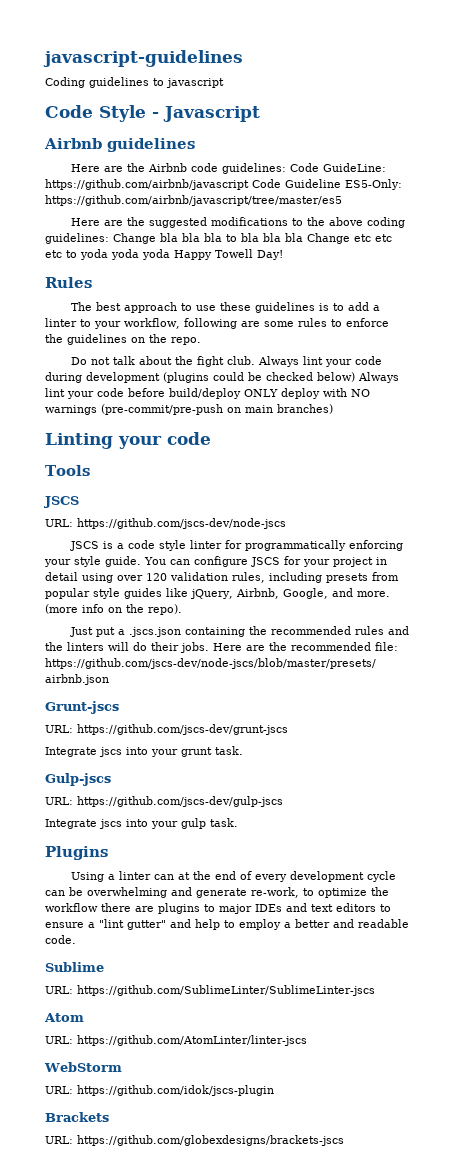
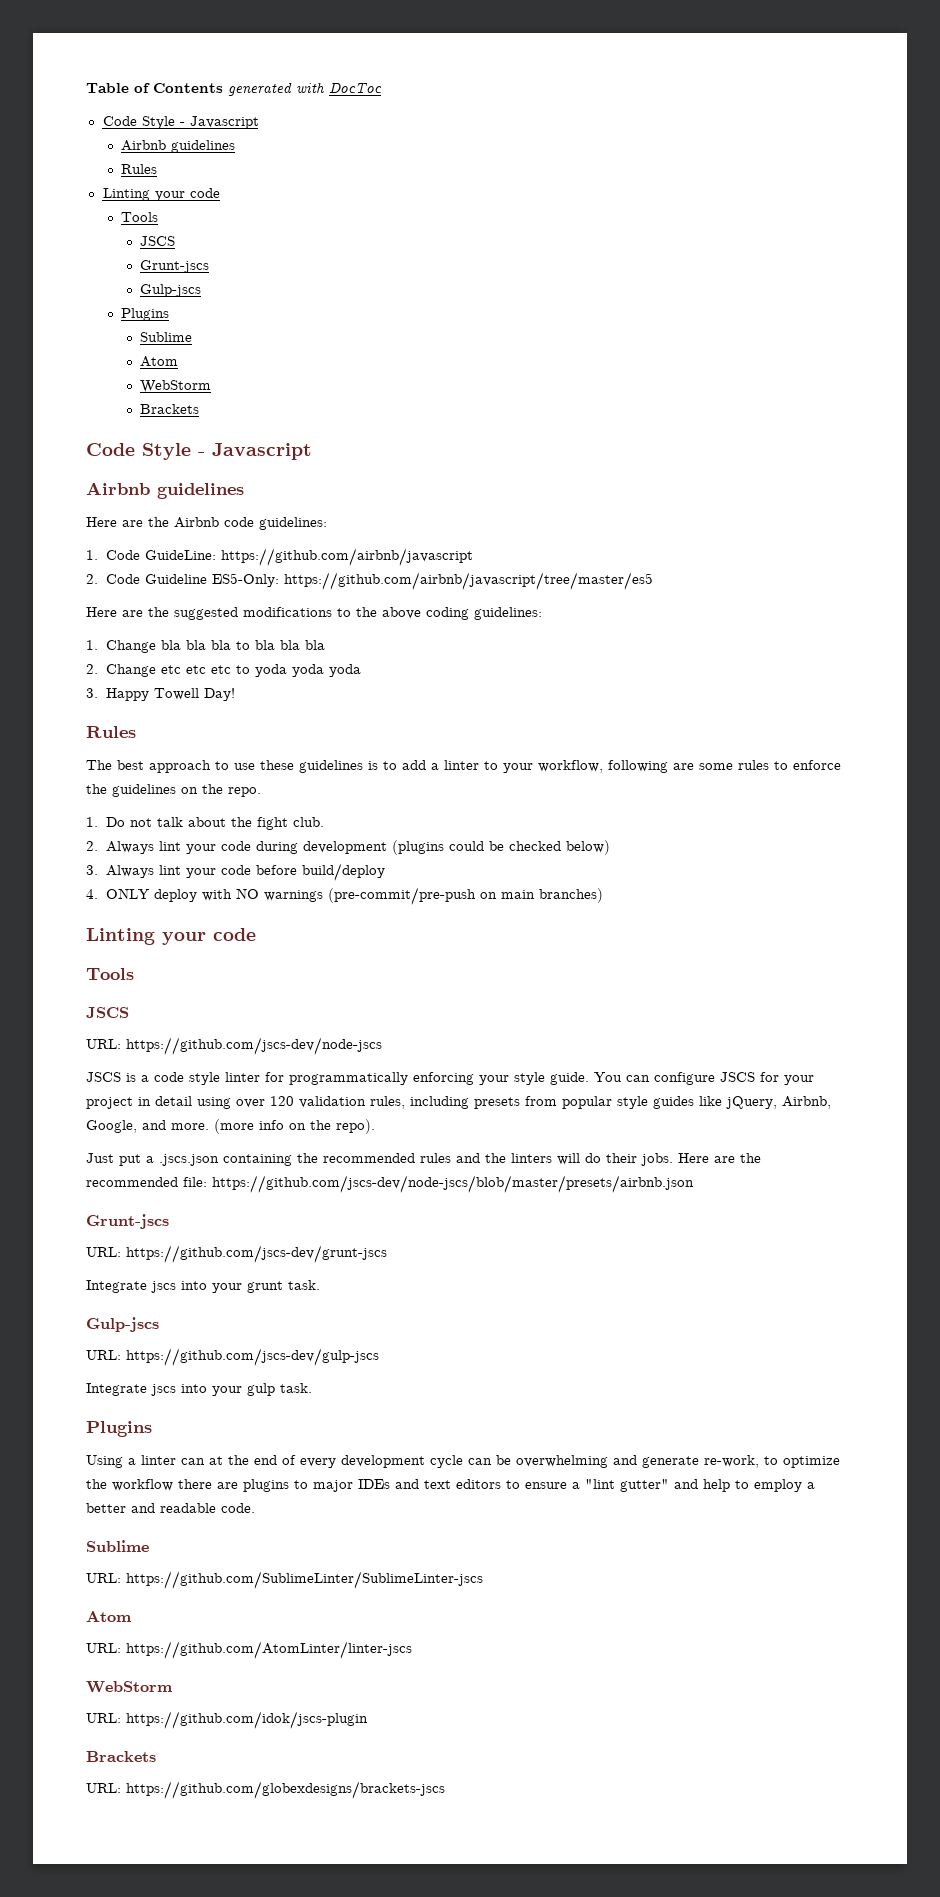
[43,50,243,67] [45,77,224,88] javascript-guidelines // Coding guidelines to javascript -> [86,82,382,96] [102,116,259,129] [121,140,236,153] [121,164,158,174] [102,188,220,201] [121,212,159,222] [140,236,176,246] [140,260,210,273] [140,284,202,297] [121,308,170,321] [140,332,193,342] [140,356,179,367] [140,380,212,393] [140,404,200,414] Table of Contents generated with DocToc // Code Style - Javascript // Airbnb guidelines // Rules // Linting your code // Tools // JSCS // Grunt-jscs // Gulp-jscs // Plugins // Sublime // Atom // WebStorm // Brackets
(286, 168) none -> [86,550,98,560] // 1.
(249, 184) none -> [86,574,98,584] // 2.
(109, 238) none -> [86,640,98,650] // 1.
(303, 237) none -> [86,664,98,674] // 2.
(170, 254) none -> [86,688,98,698] // 3.
(201, 341) none -> [86,817,98,827] 1.
(255, 360) none -> [86,841,98,851] // 2.
(355, 377) none -> [86,865,98,875] // 3.
(241, 393) none -> [86,889,98,899] // 4.

